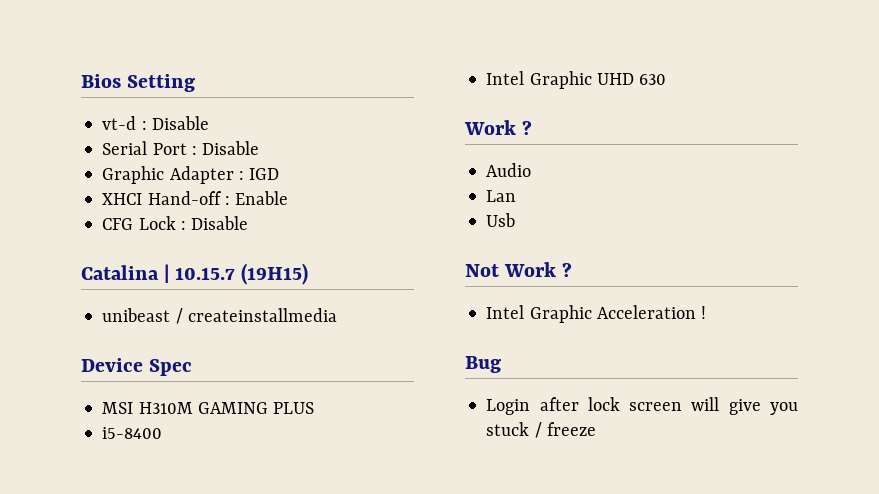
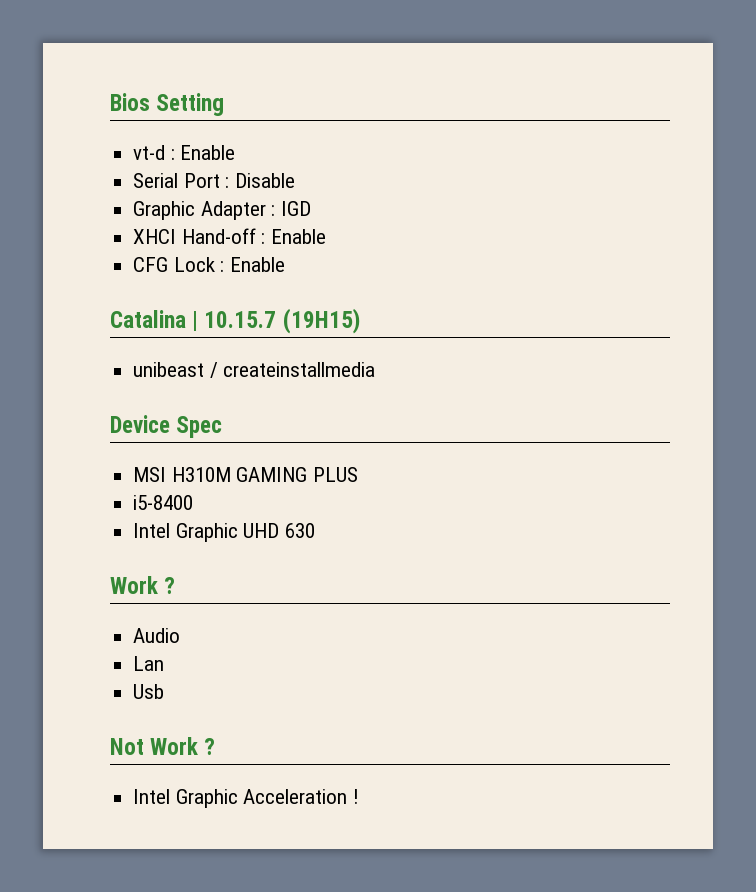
[151,116,209,130] Disable -> [180,145,236,160] Enable
[191,216,249,230] Disable -> [230,257,286,272] Enable
[465,356,501,373] [486,397,798,415] [486,422,596,438] // Bug // Login after lock screen will give you stuck / freeze -> (360, 796) none

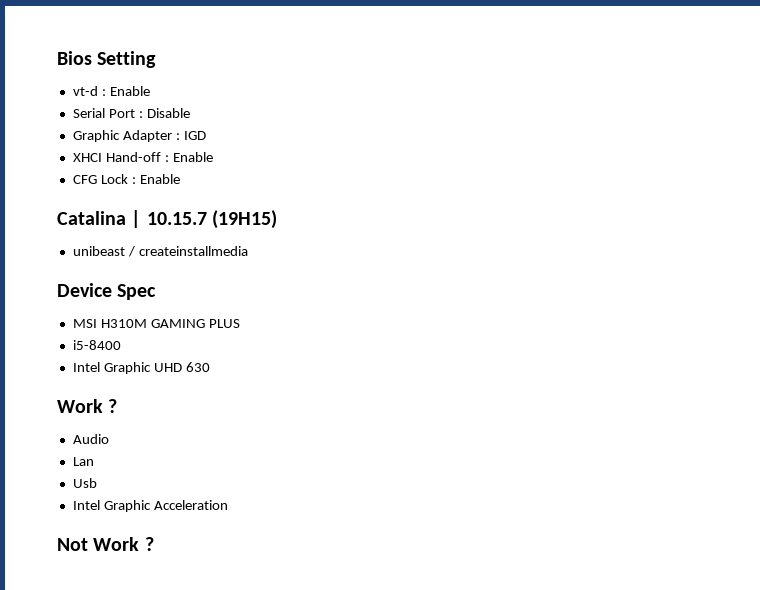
(165, 691) none -> [72,500,228,512] // Intel Graphic Acceleration
[133,789,360,808] // Intel Graphic Acceleration ! -> (154, 544) none

